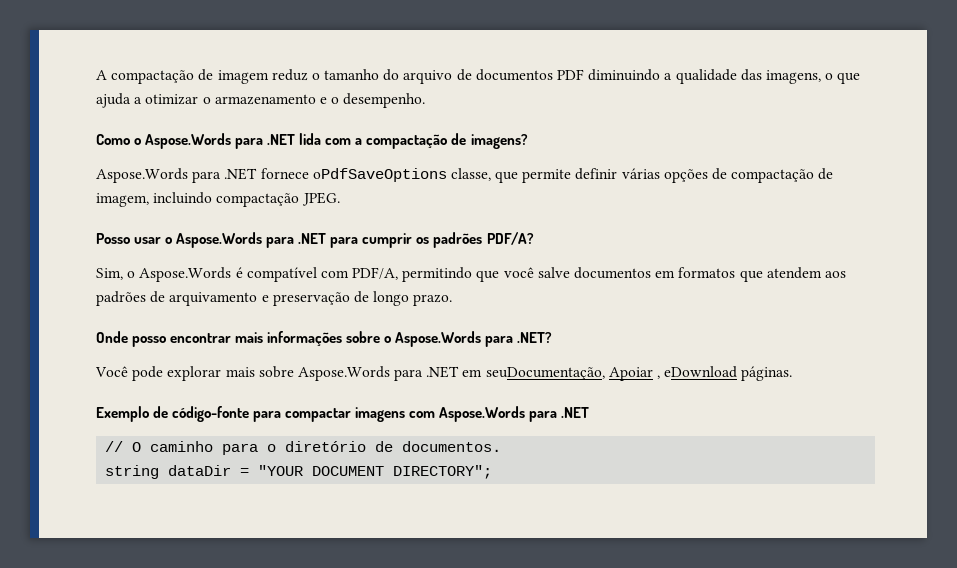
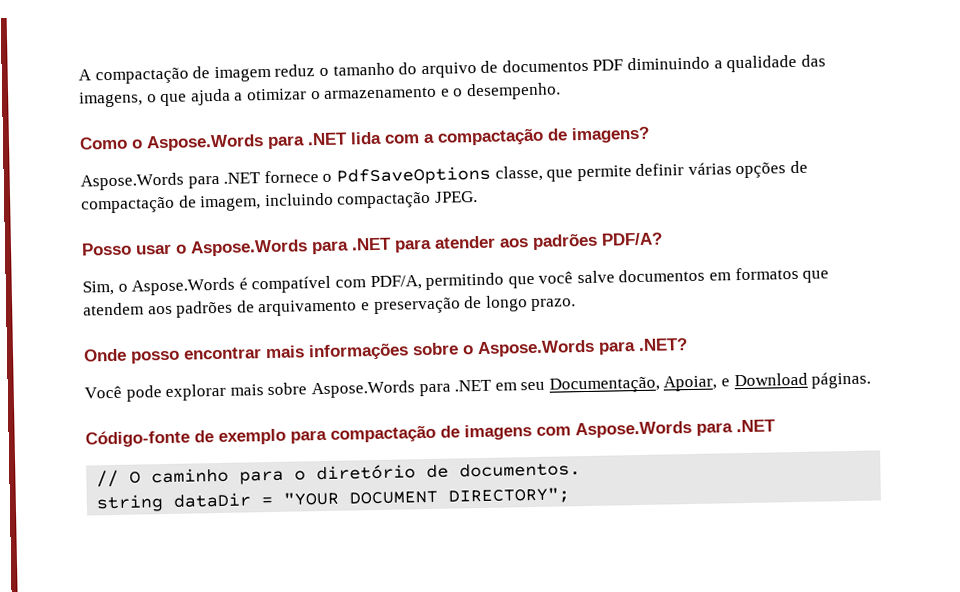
[312,168,447,182] oPdfSaveOptions -> [322,165,491,186] o PdfSaveOptions
[362,233,430,248] cumprir os -> [434,235,529,249] atender aos
[485,366,793,381] [96,406,352,422] seuDocumentação, Apoiar , eDownload páginas. // Exemplo de código-fonte para compactar -> [520,371,872,394] [85,424,460,448] seu Documentação, Apoiar, e Download páginas. // Código-fonte de exemplo para compactação de

